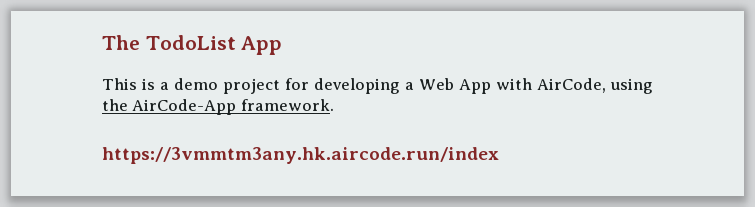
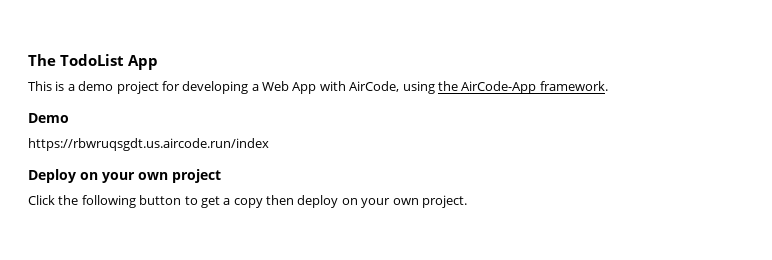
[102,147,499,164] https://3vmmtm3any.hk.aircode.run/index -> [28,113,69,123] [28,138,269,151] [28,169,221,183] [28,195,467,208] Demo // https://rbwruqsgdt.us.aircode.run/index // Deploy on your own project // Click the following button to get a copy then deploy on your own project.

